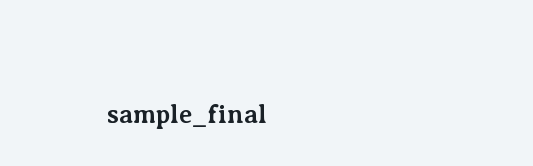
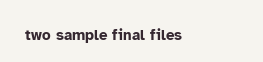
[107,104,267,129] sample_final -> [25,28,182,43] two sample final files

